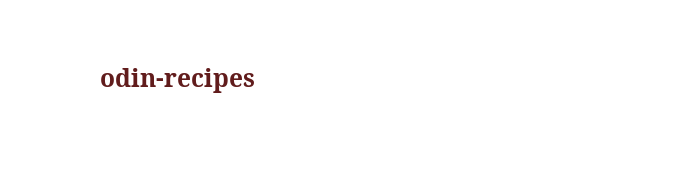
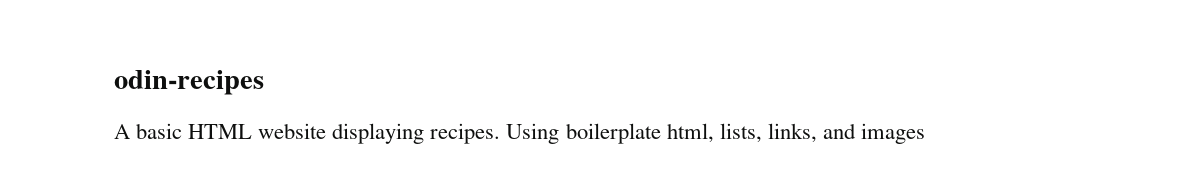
(255, 80) none -> [114,123,925,144] // A basic HTML website displaying recipes. Using boilerplate html, lists, links, and images

